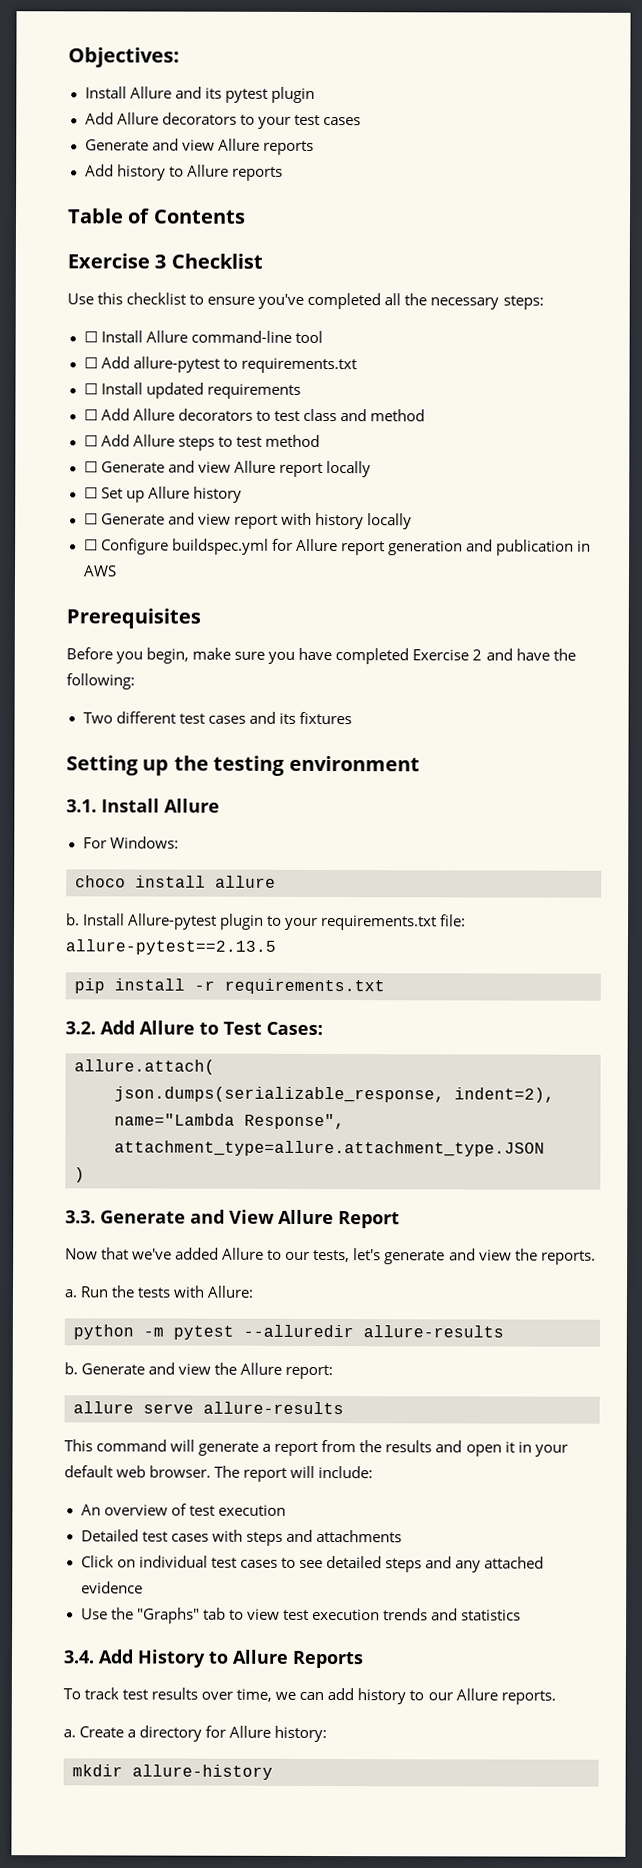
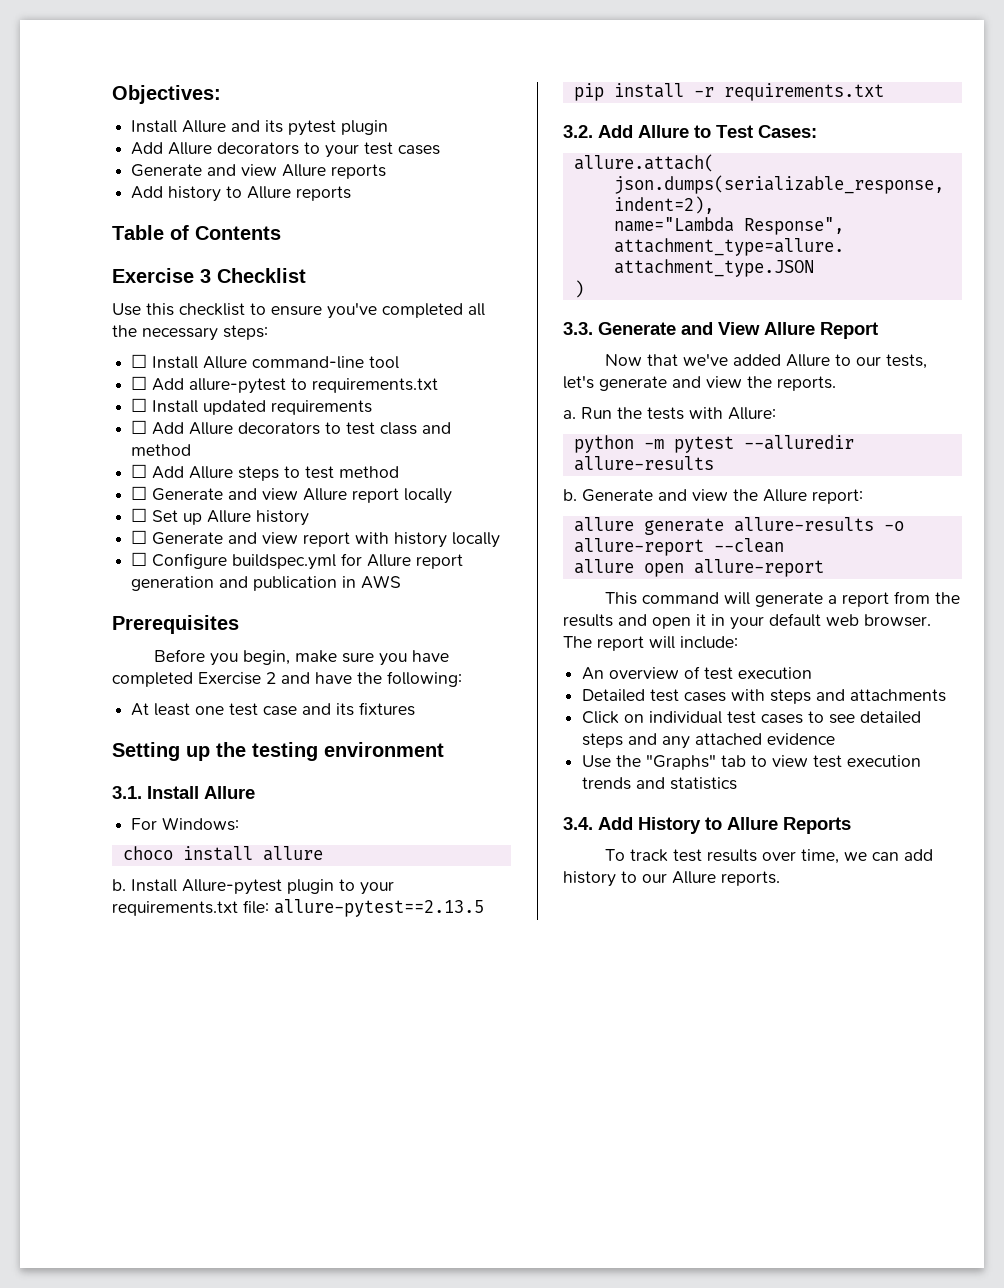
[82,711,246,724] Two different test cases -> [131,703,298,716] At least one test case
[143,1401,344,1415] serve allure-results -> [643,517,904,535] [573,538,784,556] [573,559,824,577] generate allure-results -o allure-report --clean // allure open allure-report
[63,1725,328,1743] [72,1764,273,1780] // a. Create a directory for Allure history: // mkdir allure-history -> (780, 878) none

